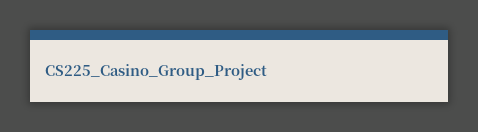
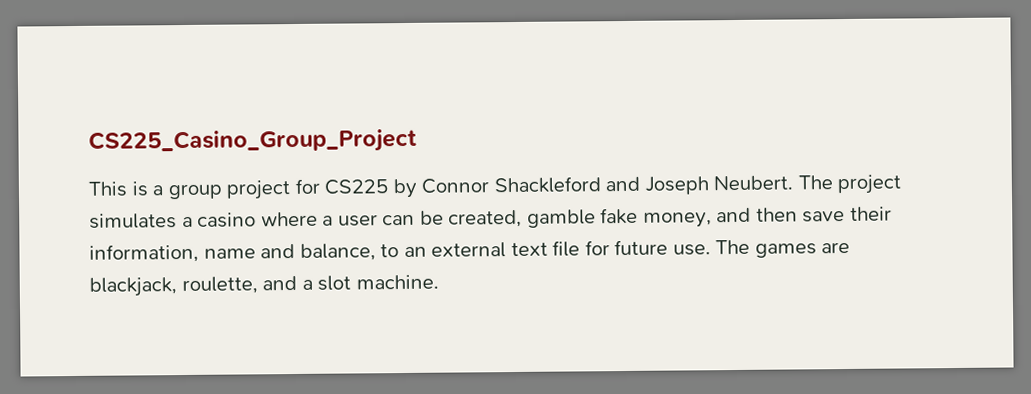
(267, 72) none -> [88,174,902,200] [89,206,893,229] [89,239,851,263] [89,274,439,297] // This is a group project for CS225 by Connor Shackleford and Joseph Neubert. The project simulates a casino where a user can be created, gamble fake money, and then save their information, name and balance, to an external text file for future use. The games are blackjack, roulette, and a slot machine.

